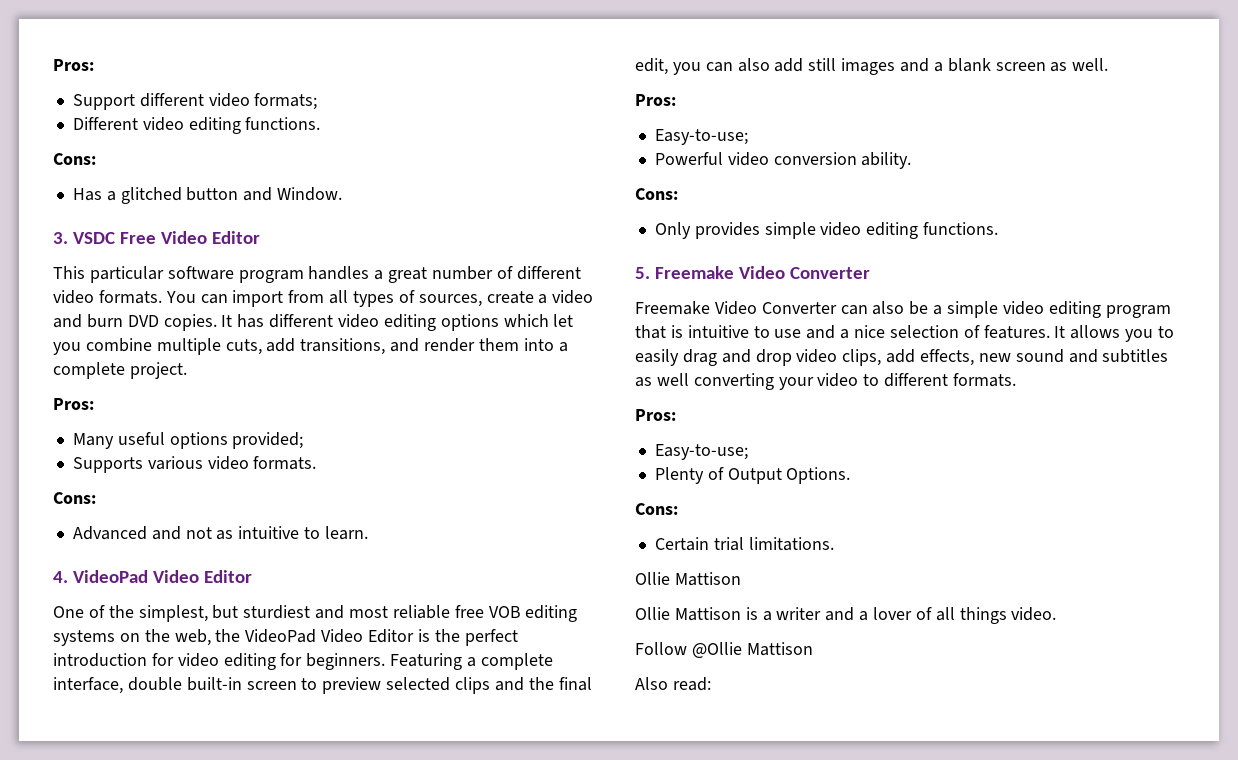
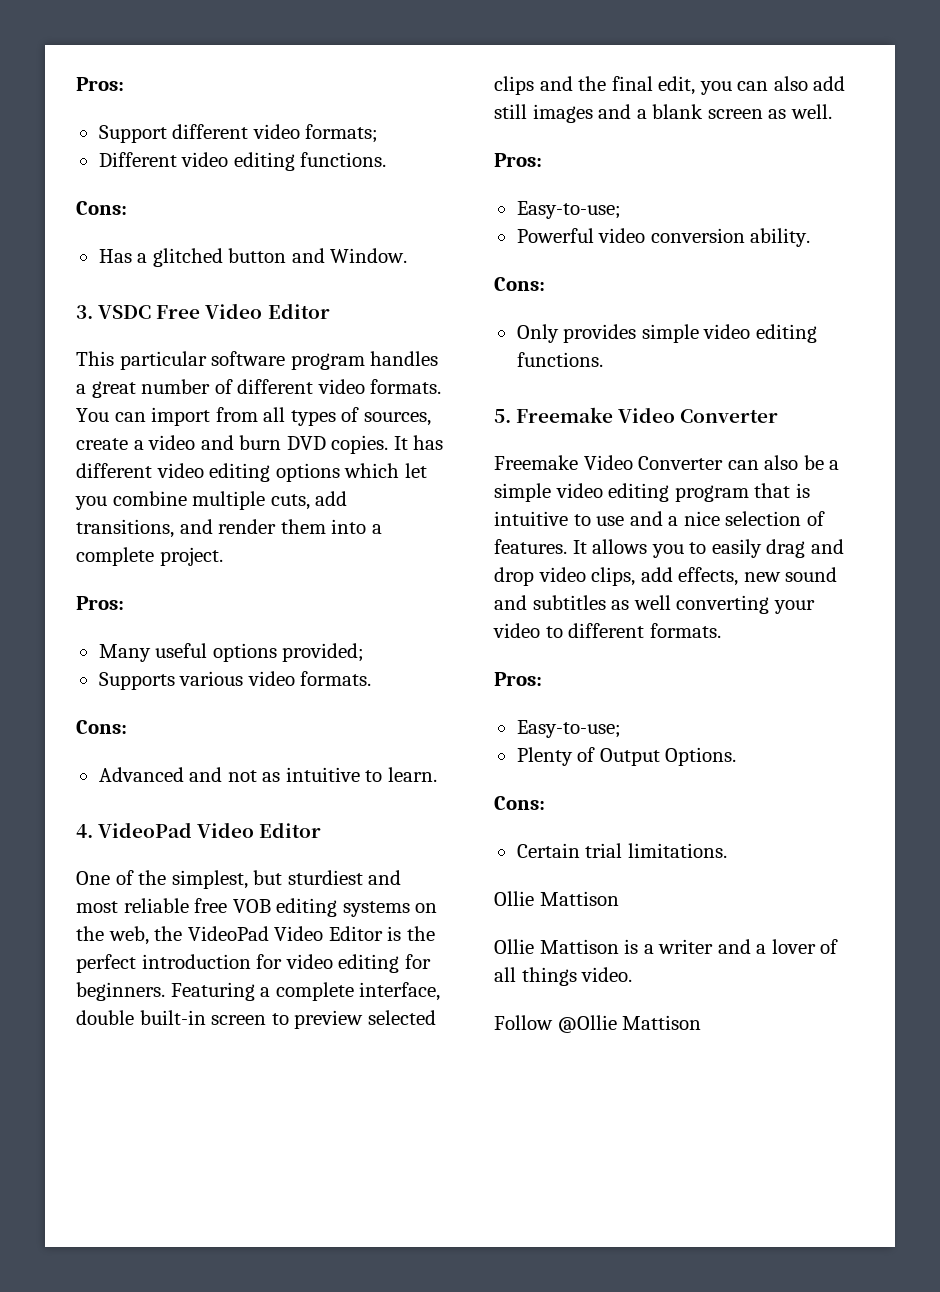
[635,677,711,691] // Also read: -> (702, 1022) none

